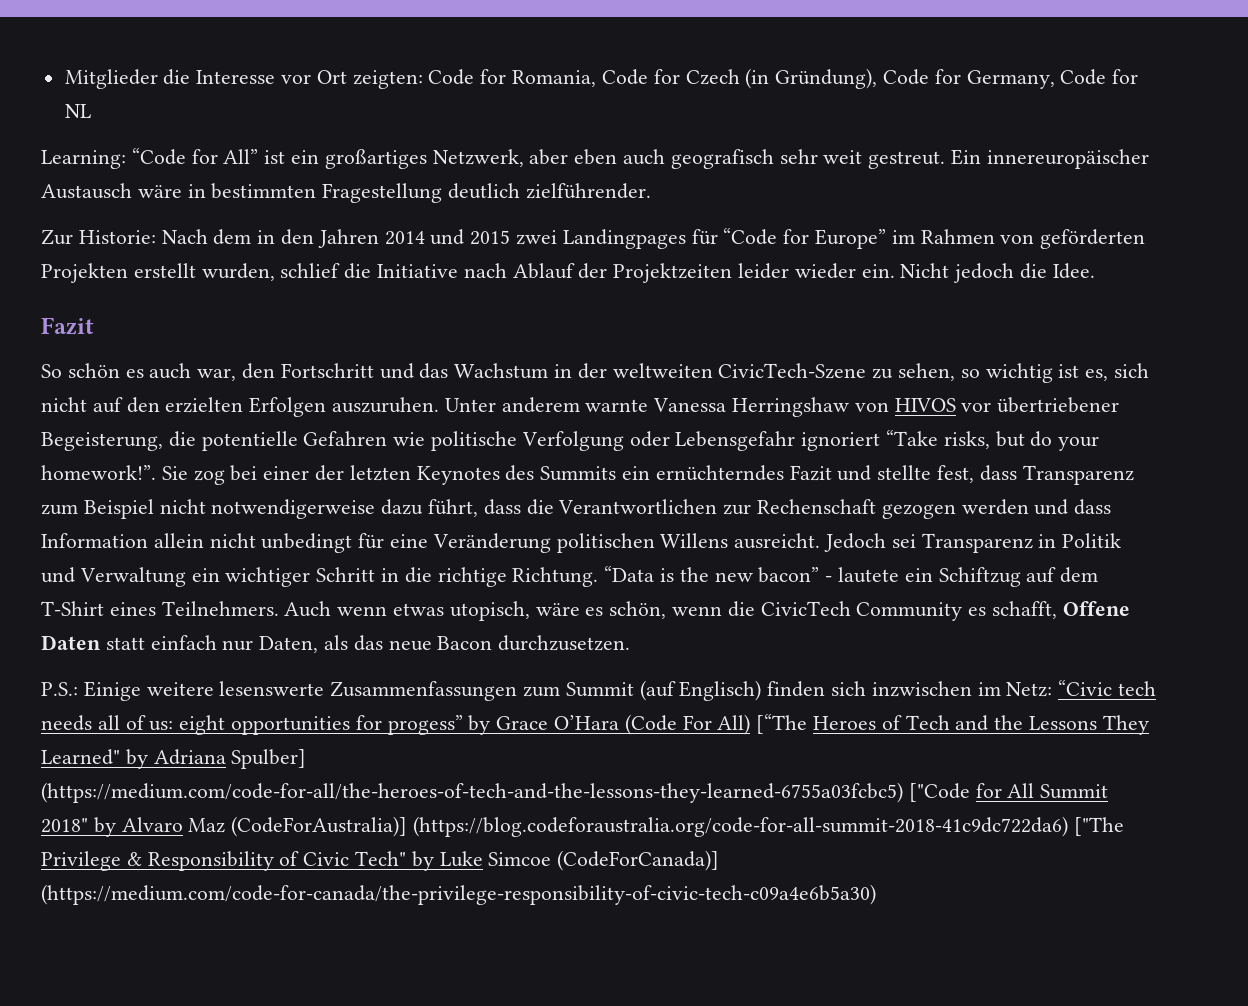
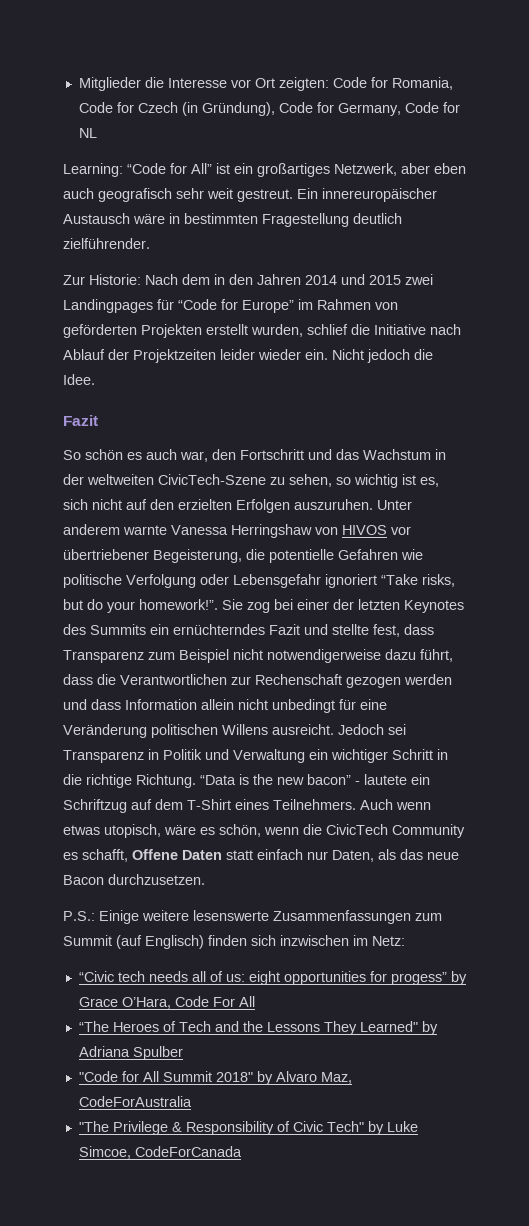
[938,567,1021,587] Schiftzug -> [63,799,127,813] Schriftzug
(1053, 689) none -> (405, 941) //
[554,714,808,735] O’Hara (Code For All) [“The -> [121,996,255,1009] [78,1021,109,1032] O’Hara, Code For All // “The
[231,749,307,769] [41,782,970,803] Spulber] (https://medium.com/code-for-all/the-heroes-of-tech-and-the-lessons-they-learned-6755a03fcbc5) ["Code -> [132,1046,183,1060] [78,1071,118,1082] Spulber // "Code
[188,816,1124,837] Maz (CodeForAustralia)] (https://blog.codeforaustralia.org/code-for-all-summit-2018-41c9dc722da6) ["The -> [320,1072,352,1084] [78,1096,192,1107] [78,1121,109,1132] Maz, CodeForAustralia // "The
[488,850,720,871] [41,884,876,905] Simcoe (CodeForCanada)] (https://medium.com/code-for-canada/the-privilege-responsibility-of-civic-tech-c09a4e6b5a30) -> [78,1146,242,1159] Simcoe, CodeForCanada

